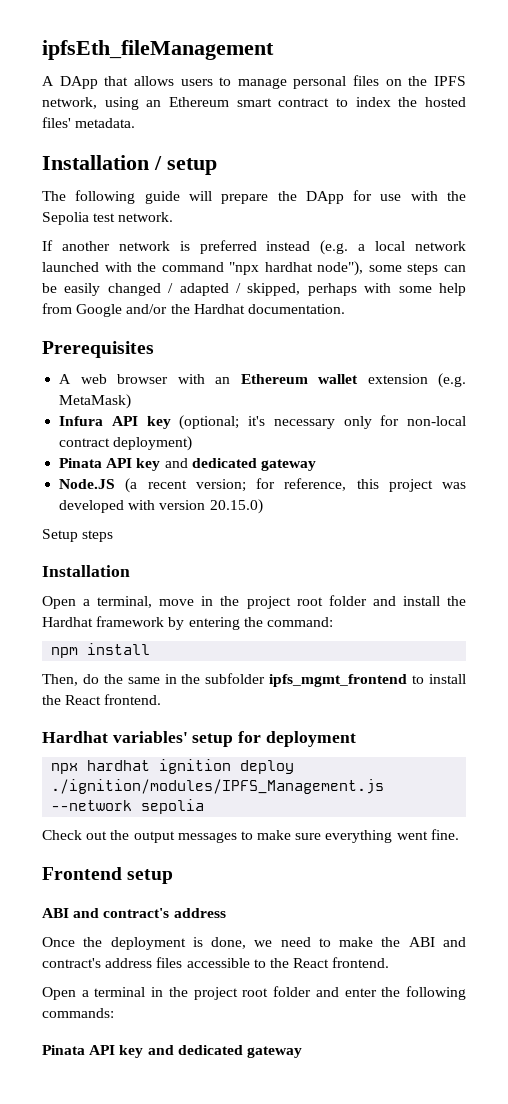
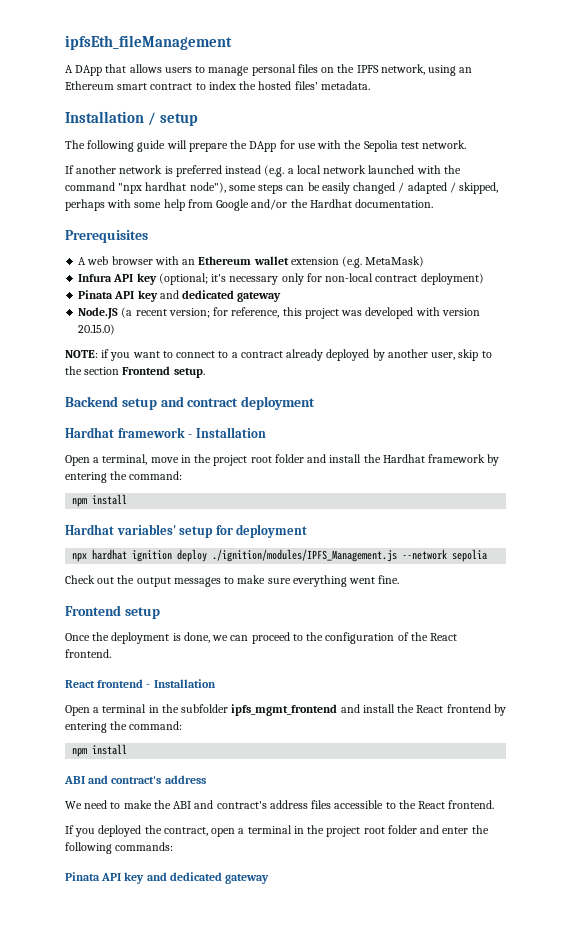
[42,529,114,542] Setup steps // -> [65,349,492,361] [65,366,205,378] [65,396,316,410] [65,427,193,438] NOTE: if you want to connect to a contract already deployed by another user, skip to the section Frontend setup. // Backend setup and contract deployment // Hardhat framework -
[42,673,466,687] [42,694,162,705] // Then, do the same in the subfolder ipfs_mgmt_frontend to install the React frontend. -> (128, 499) none
[42,908,226,918] // ABI and contract's address -> (160, 613) none
(273, 943) none -> [230,632,458,644] [65,649,111,658] [65,679,216,688] [65,704,506,716] [65,721,183,733] [72,744,128,757] [64,775,206,784] [65,801,82,809] can proceed to the configuration of the React frontend. // React frontend - Installation // Open a terminal in the subfolder ipfs_mgmt_frontend and install the React frontend by entering the command: // npm install // ABI and contract's address // We
[42,987,76,1000] Open -> [65,825,236,837] If you deployed the contract, open

